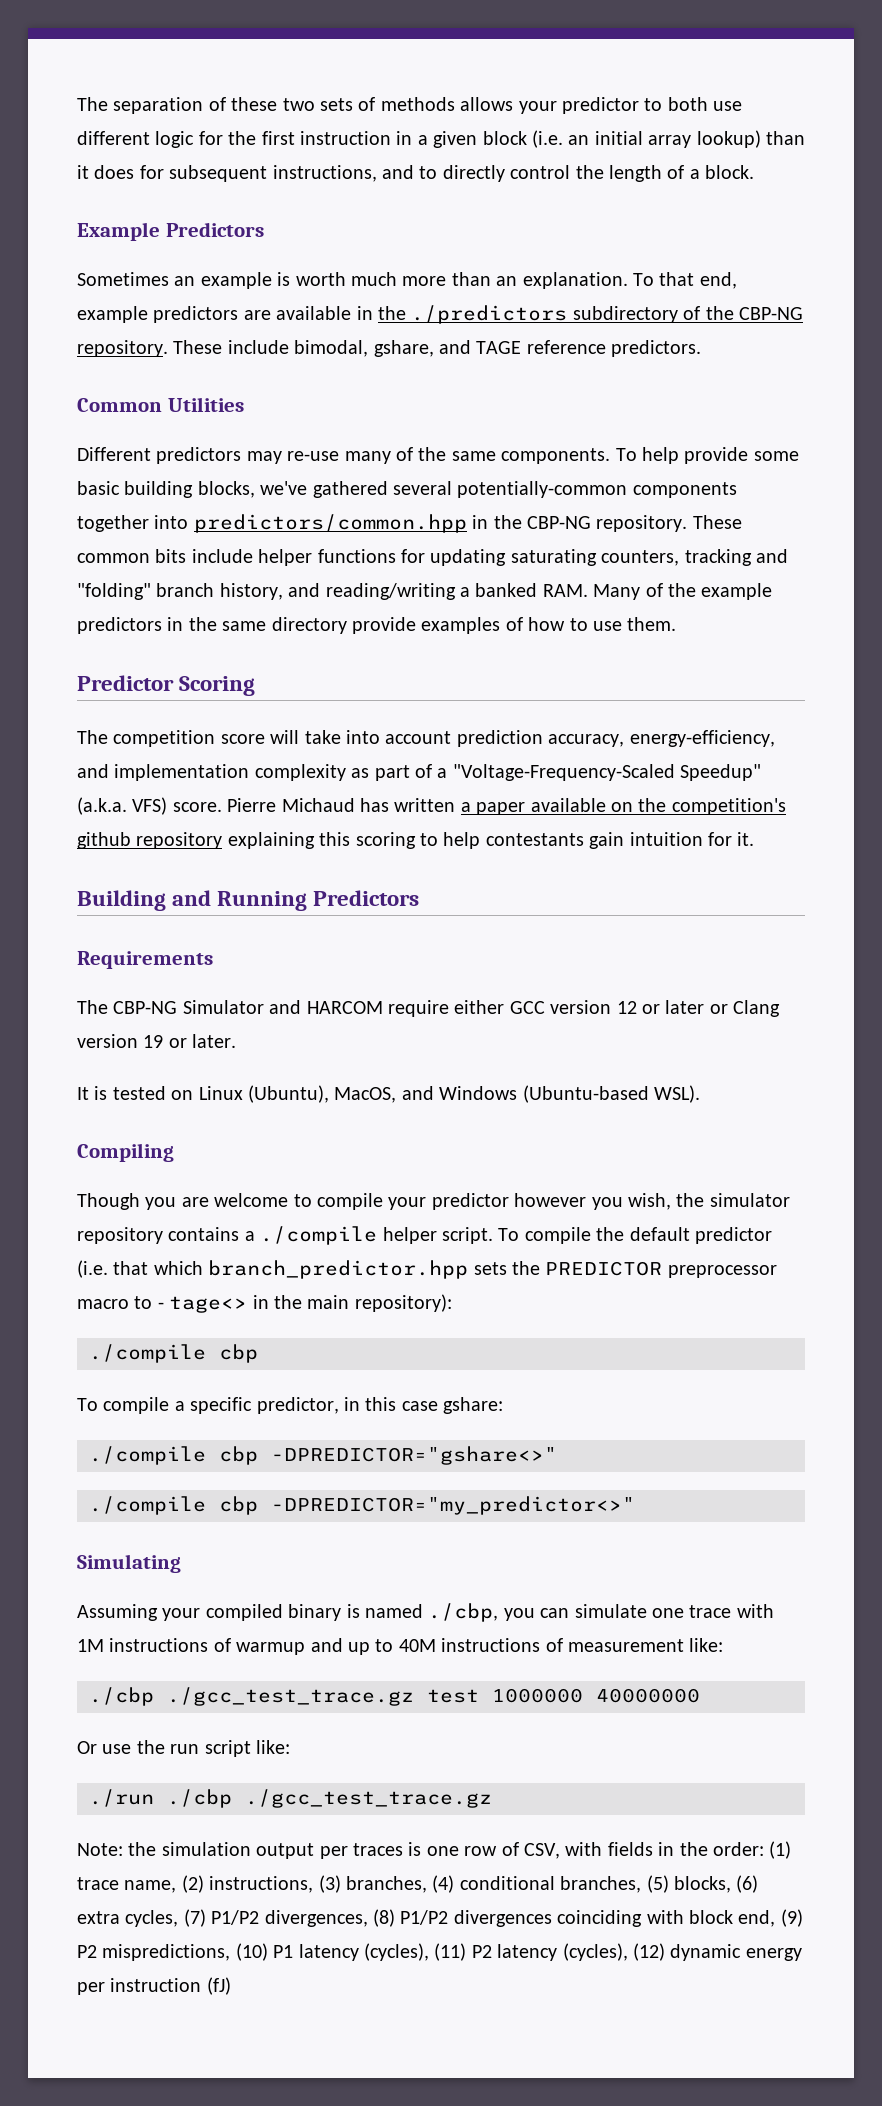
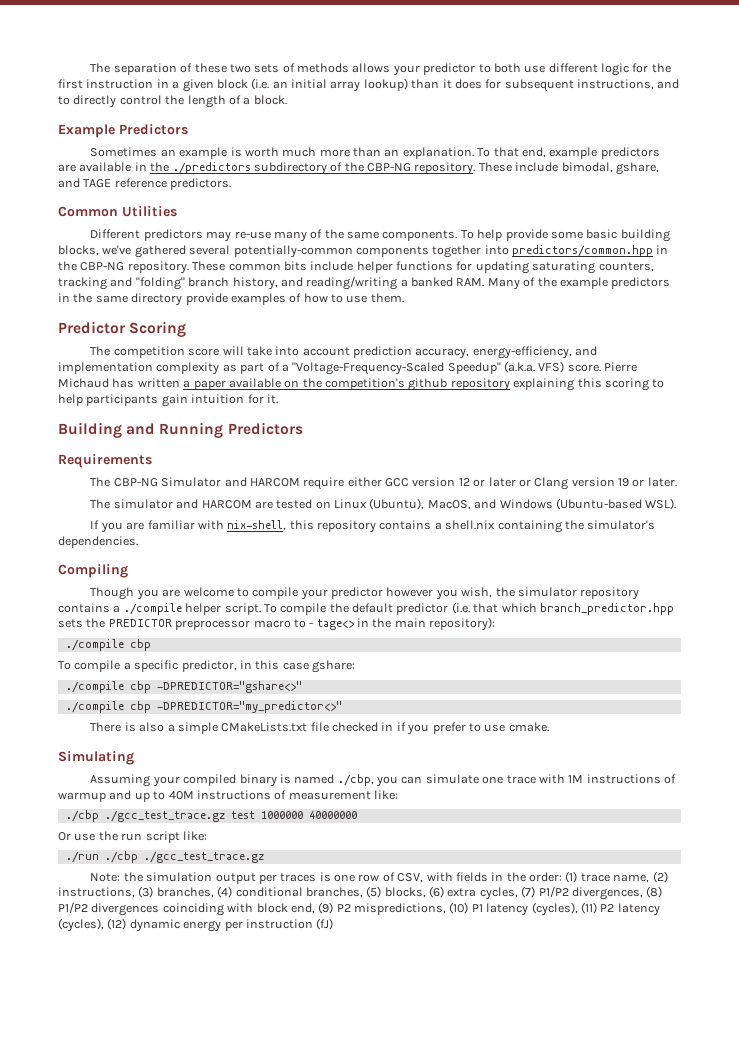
[485,833,584,846] contestants -> [86,394,159,406] participants
[77,1086,108,1100] It is -> [90,499,273,509] The simulator and HARCOM are
(700, 1094) none -> [90,520,656,533] [58,536,138,548] // If you are familiar with nix-shell, this repository contains a shell.nix containing the simulator's dependencies.
(635, 1505) none -> [90,722,549,735] // There is also a simple CMakeLists.txt file checked in if you prefer to use cmake.

